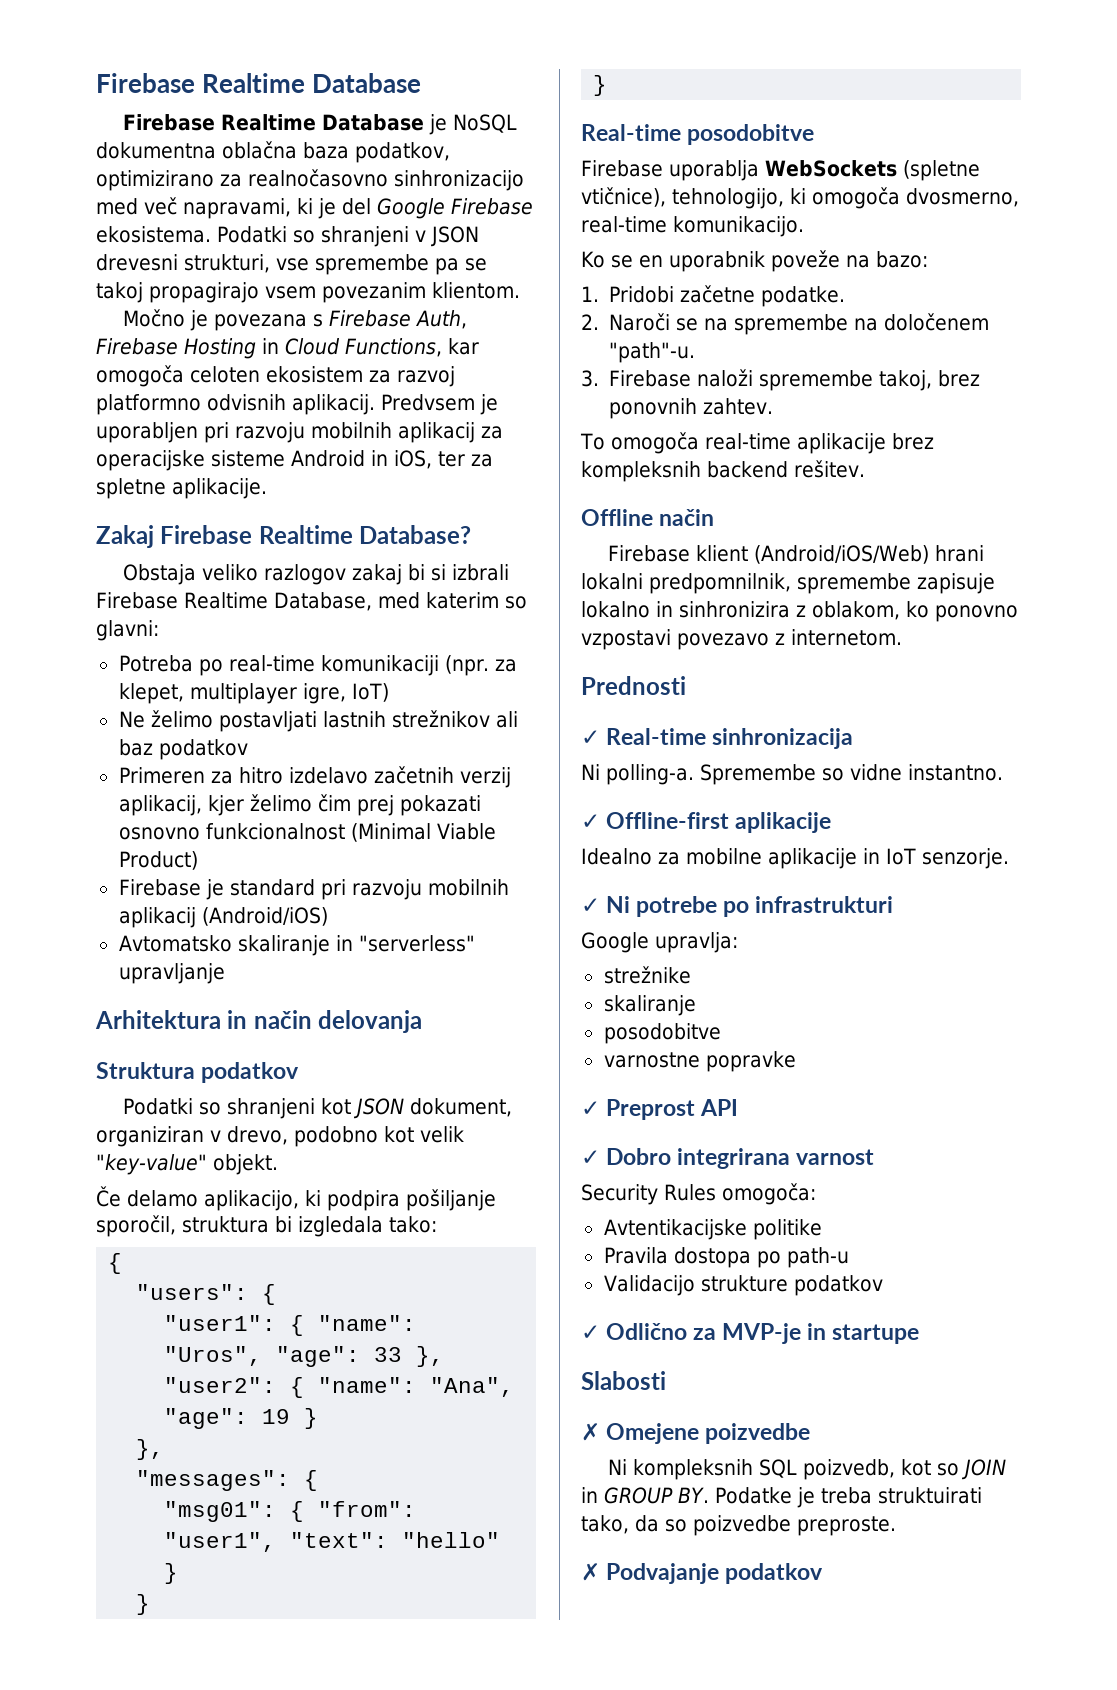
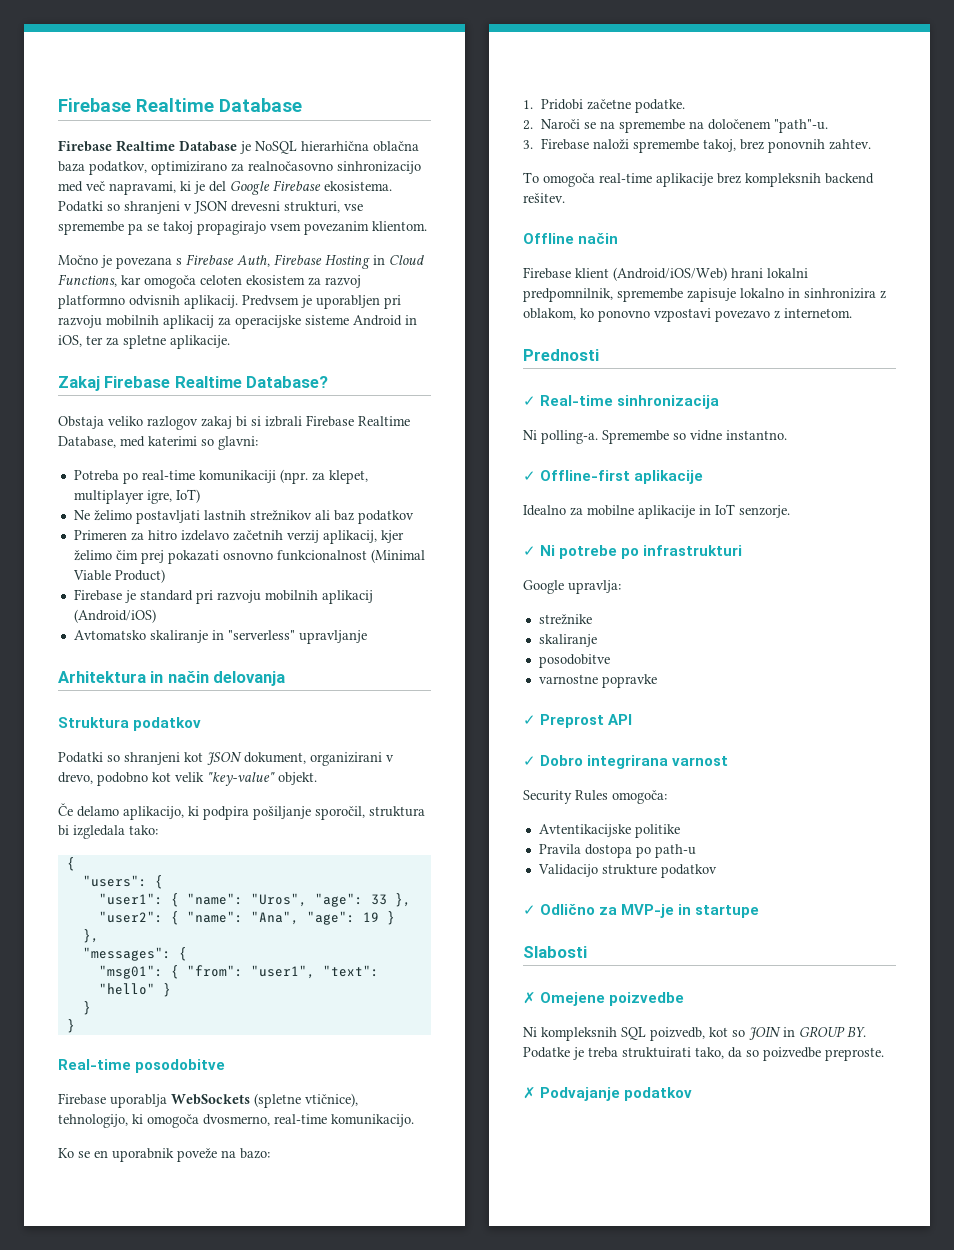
[96,142,216,159] dokumentna -> [301,141,369,151] hierarhična
[425,592,499,609] katerim -> [148,436,197,446] katerimi
[96,1126,204,1147] organiziran -> [310,752,382,766] organizirani

